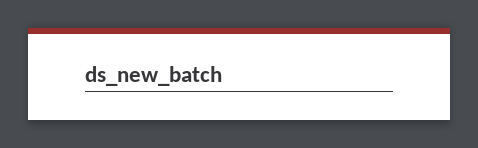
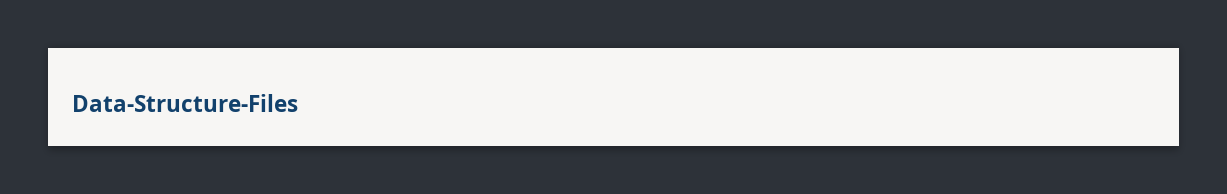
[85,66,222,86] ds_new_batch -> [72,94,298,112] Data-Structure-Files

